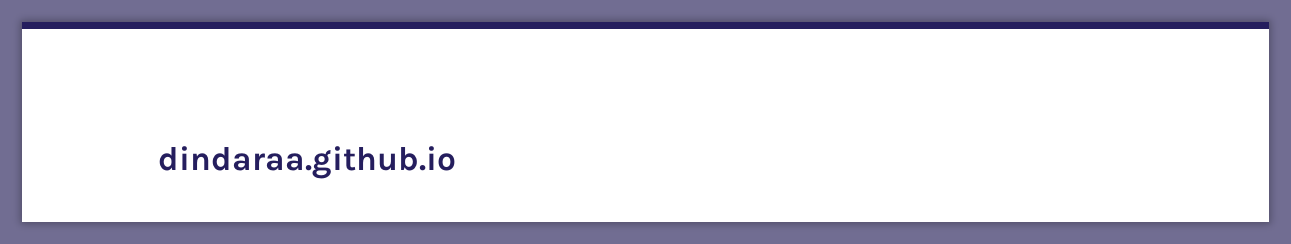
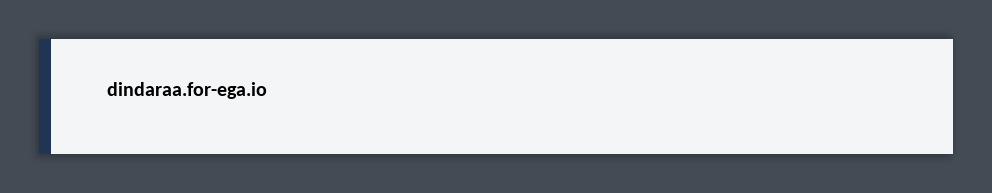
[158,146,456,179] dindaraa.github.io -> [107,82,267,99] dindaraa.for-ega.io

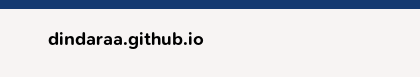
[107,82,267,99] dindaraa.for-ega.io -> [48,32,204,49] dindaraa.github.io

